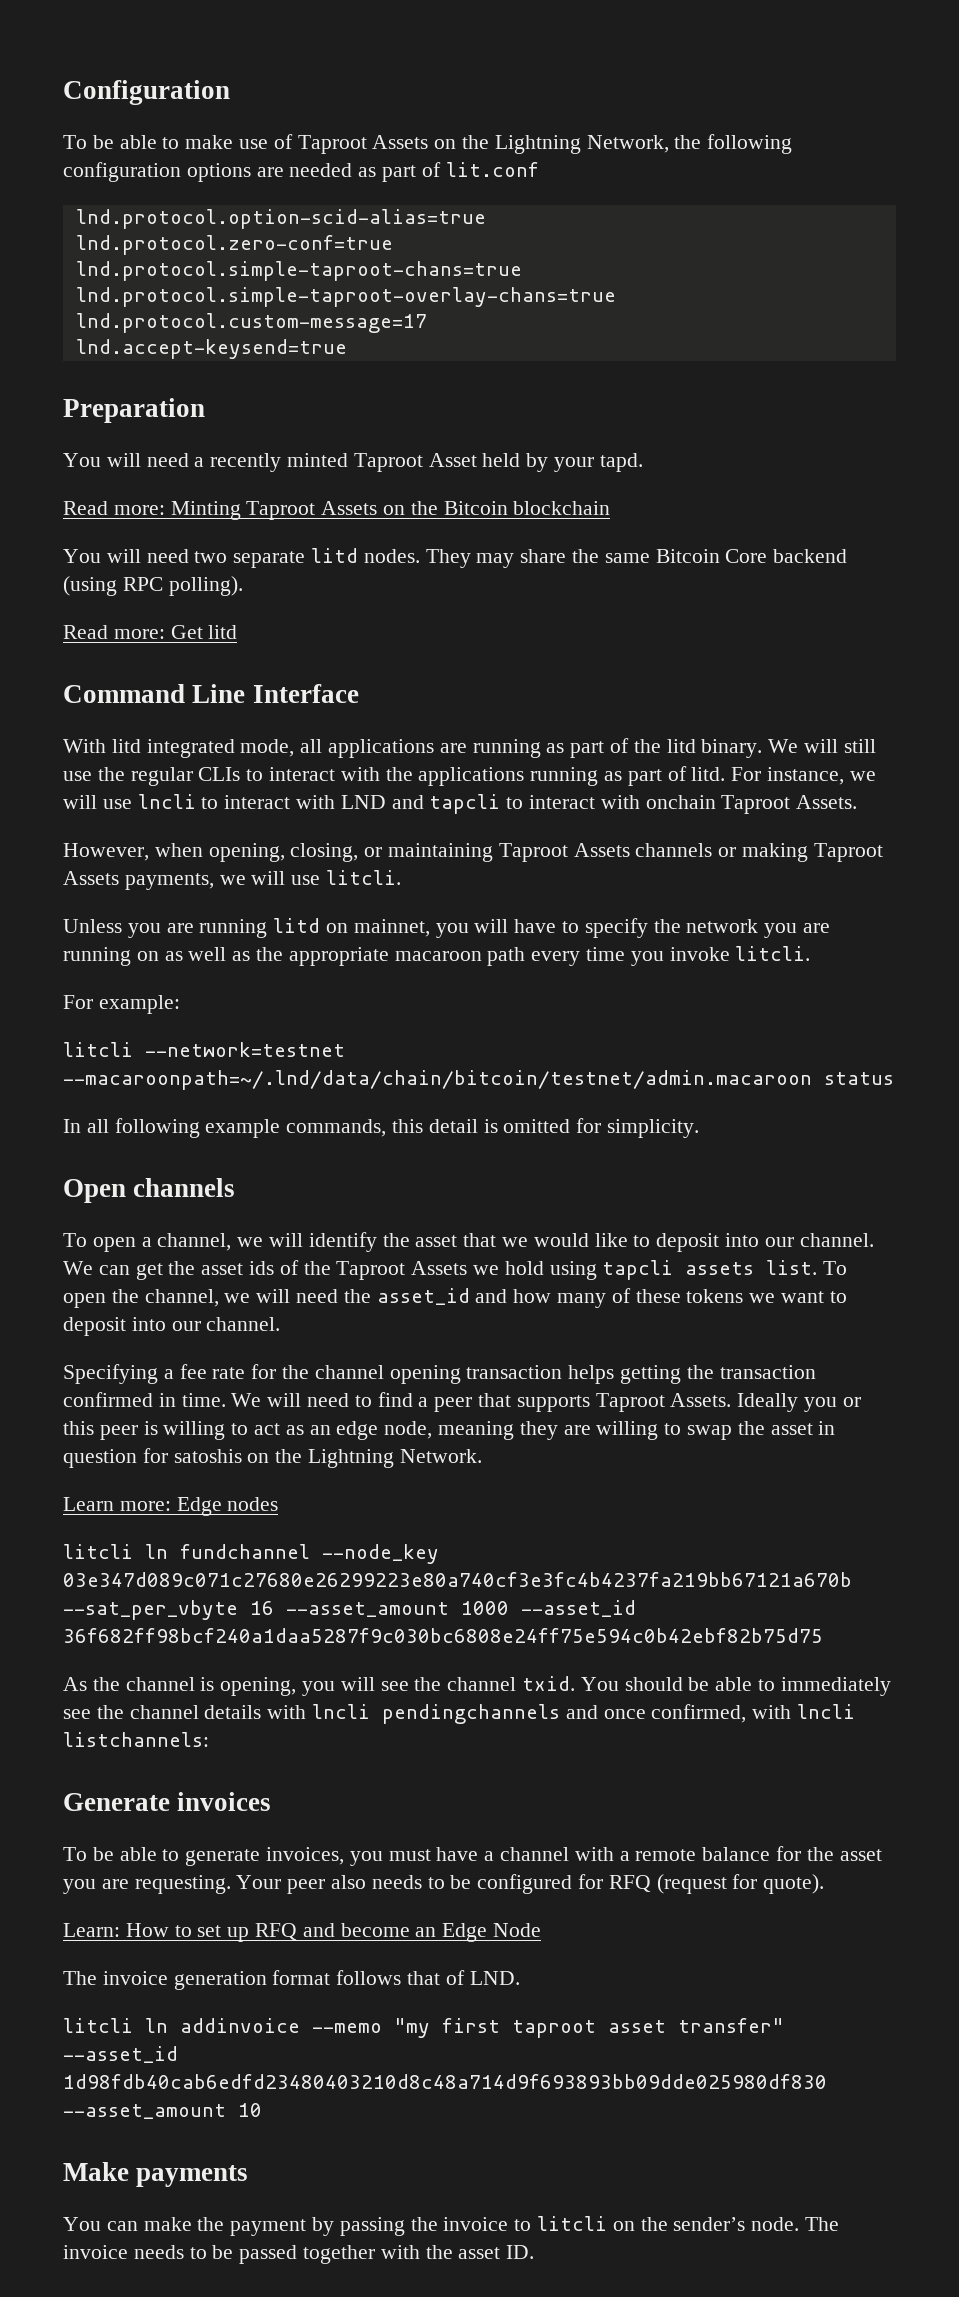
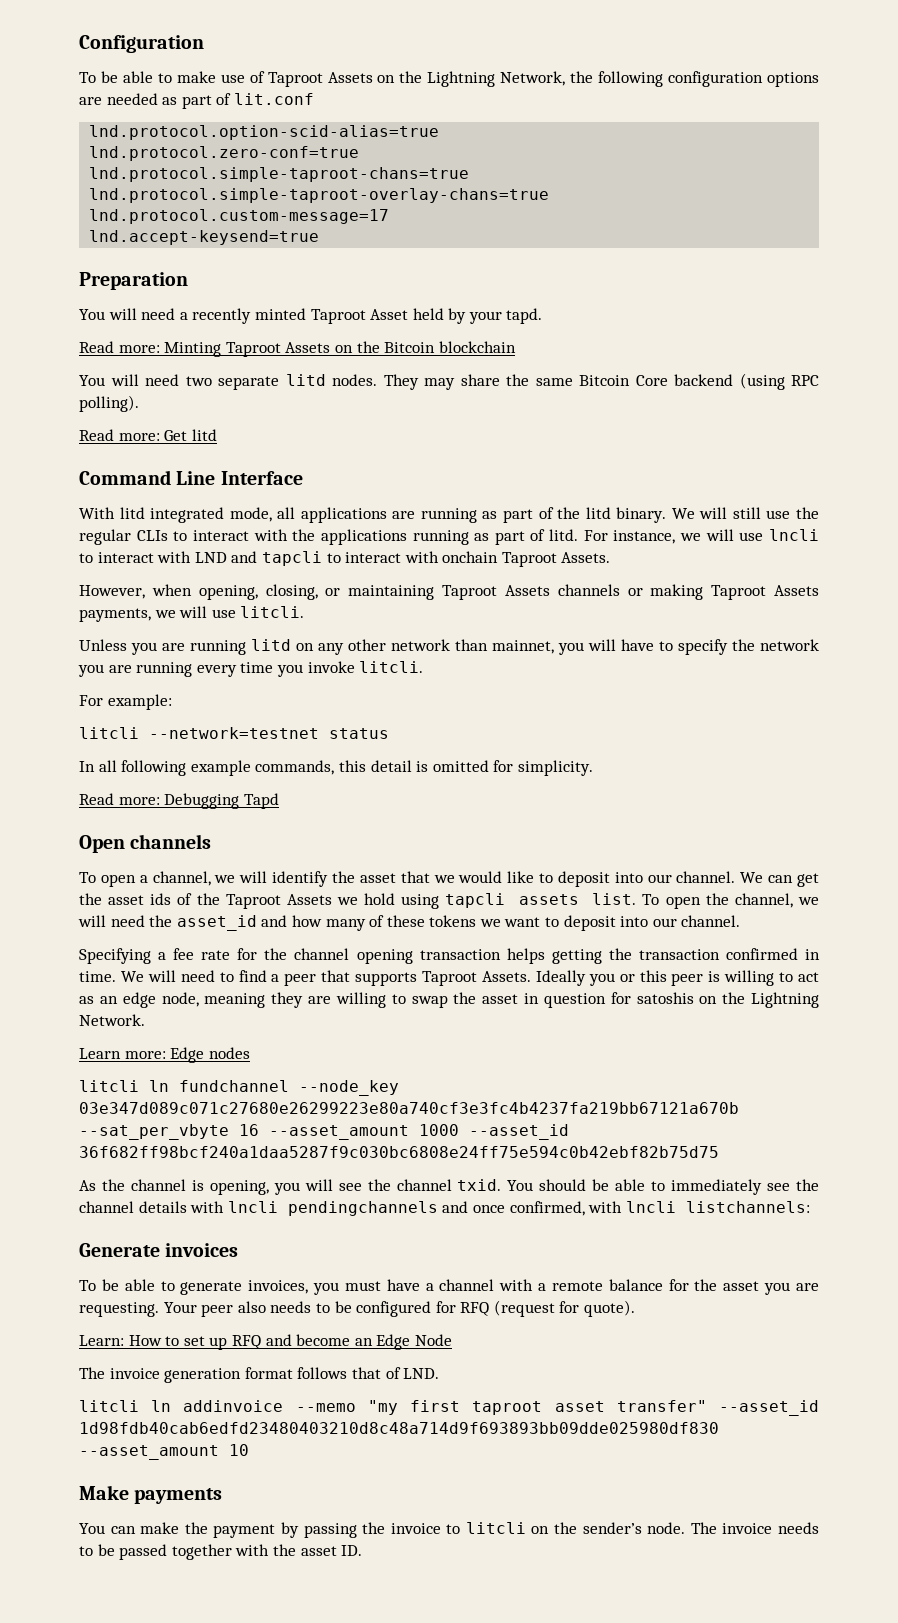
(349, 928) none -> [318,639,488,655] any other network than
[136,947,526,966] on as well as the appropriate macaroon path -> (193, 669) none
[63,1070,812,1090] --macaroonpath=~/.lnd/data/chain/bitcoin/testnet/admin.macaroon -> (319, 733) none
(700, 1128) none -> [79,793,279,809] // Read more: Debugging Tapd

